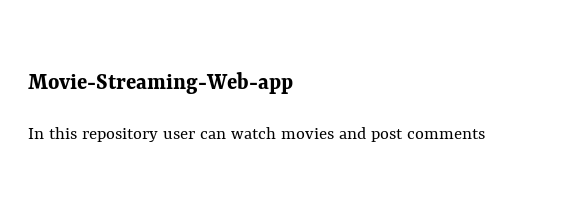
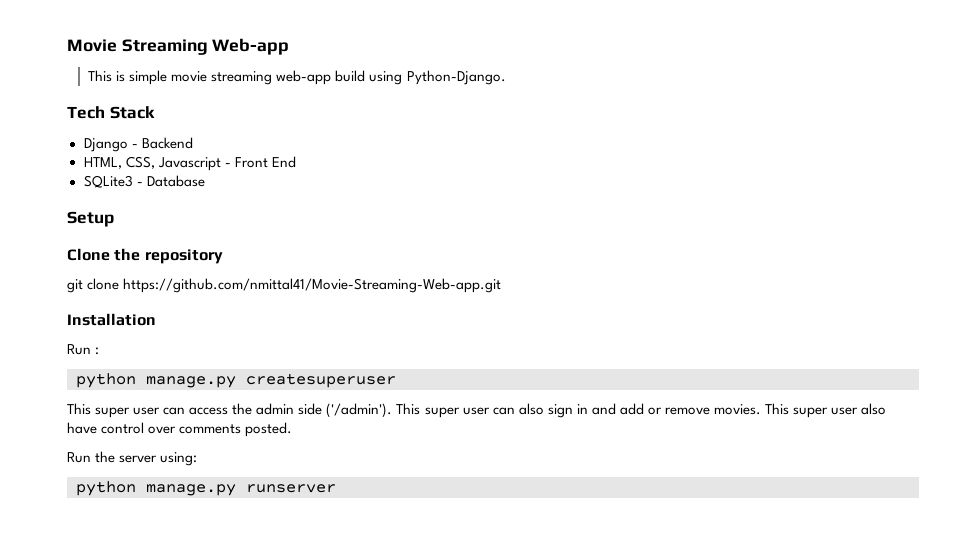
[28,72,293,94] [28,127,485,142] Movie-Streaming-Web-app // In this repository user can watch movies and post comments -> [67,38,290,55] [88,70,506,85] [67,106,155,119] [83,137,193,152] [83,156,296,171] [83,175,205,188] [67,211,114,227] [67,248,223,264] [67,278,502,293] [67,313,156,326] [67,344,100,355] [76,373,396,388] [67,403,887,418] [67,422,293,437] [67,451,198,466] [76,481,336,496] Movie Streaming Web-app // This is simple movie streaming web-app build using Python-Django. // Tech Stack // Django - Backend // HTML, CSS, Javascript - Front End // SQLite3 - Database // Setup // Clone the repository // git clone https://github.com/nmittal41/Movie-Streaming-Web-app.git // Installation // Run : // python manage.py createsuperuser // This super user can access the admin side ('/admin'). This super user can also sign in and add or remove movies. This super user also have control over comments posted. // Run the server using: // python manage.py runserver

